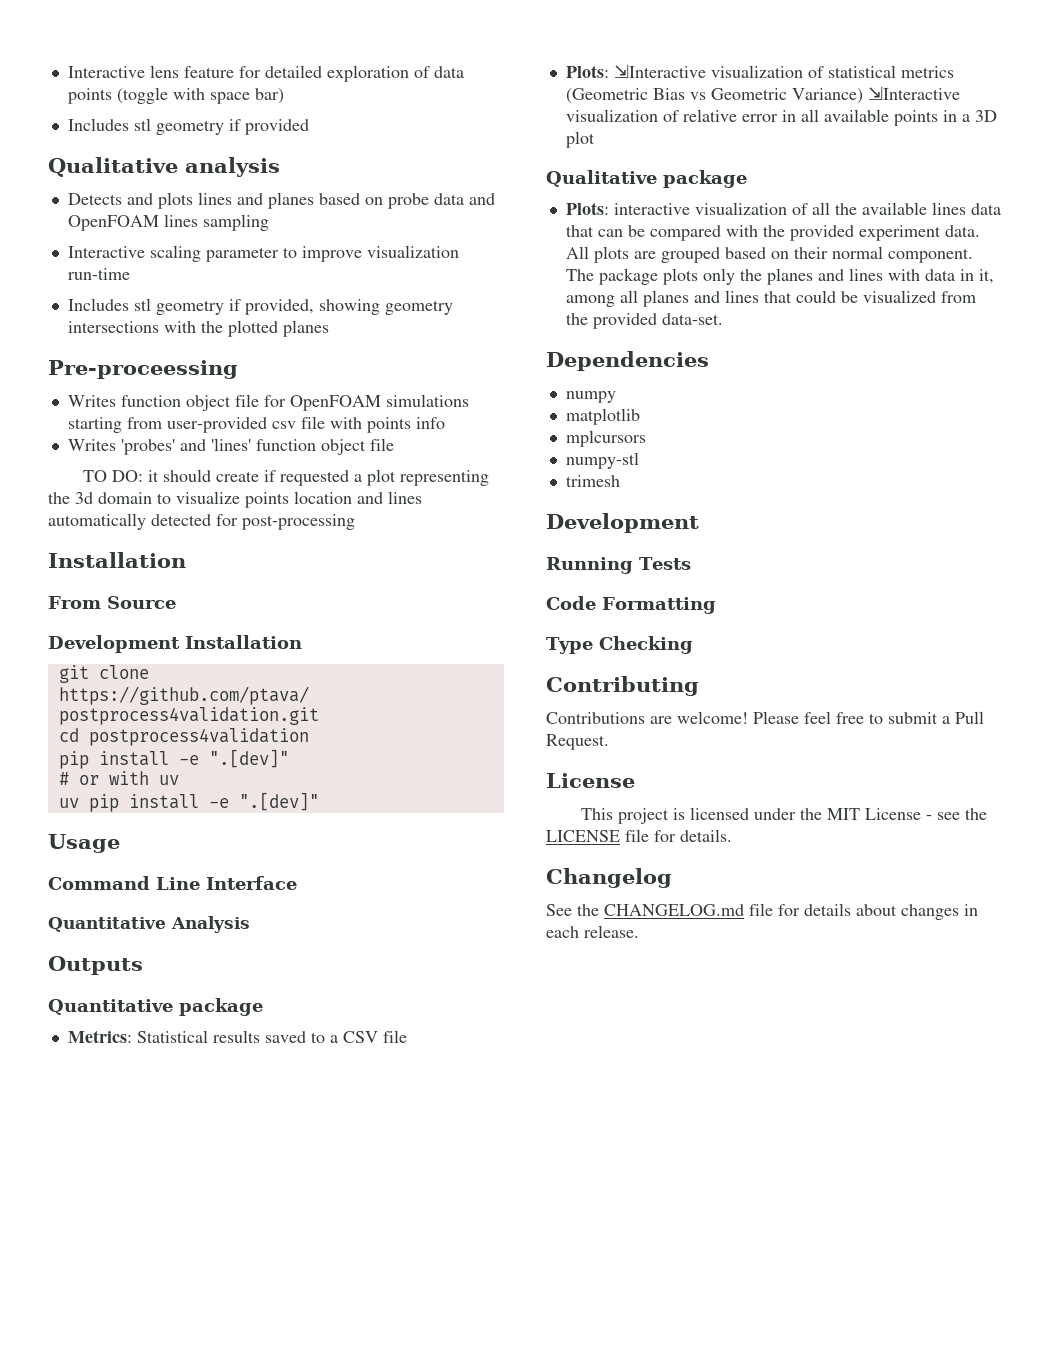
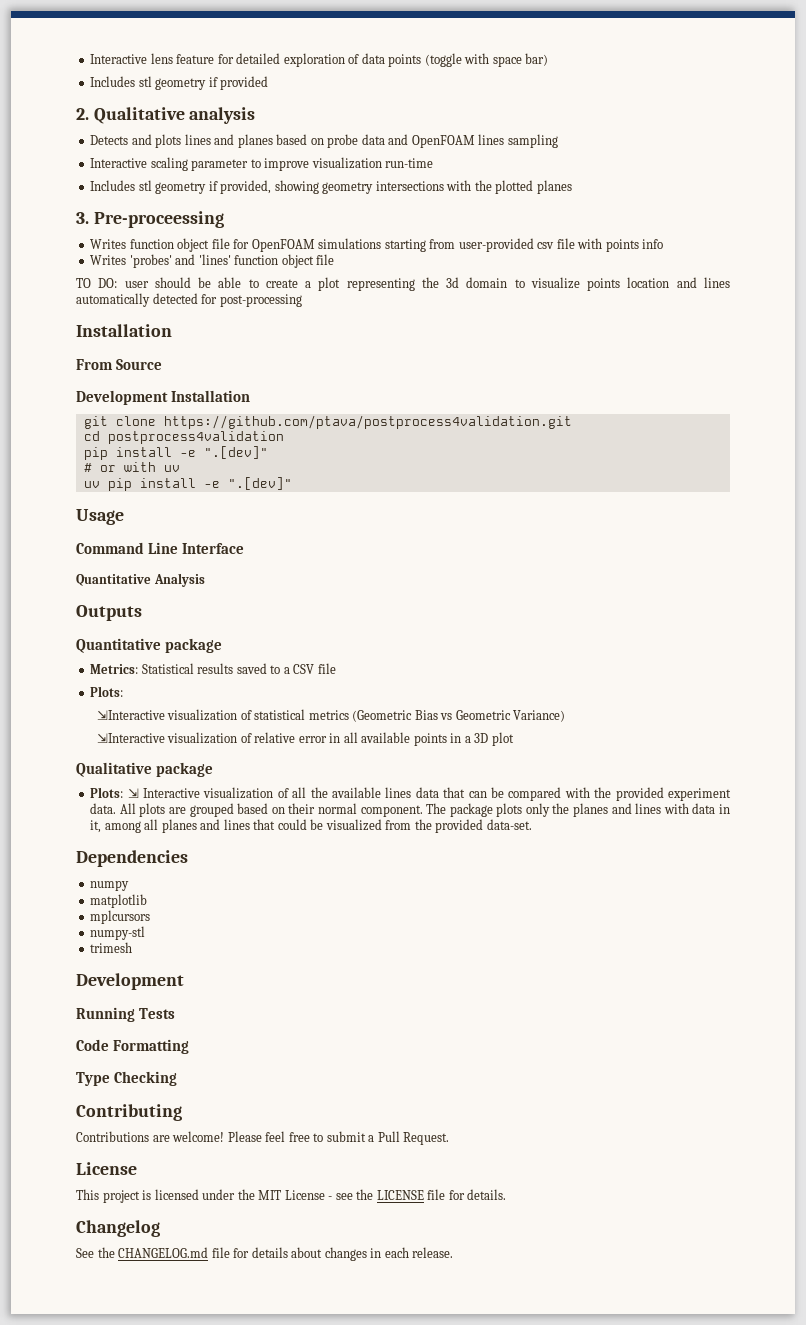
(309, 127) none -> [76,108,89,120] 2.
(329, 328) none -> [76,212,89,224] 3.
[148,469,350,486] it should create if requested -> [124,277,298,288] user should be able to create
(609, 71) none -> (124, 691) //
(863, 96) none -> (566, 716) //
[613,203,690,215] interactive -> [127,788,201,798] ⇲ Interactive

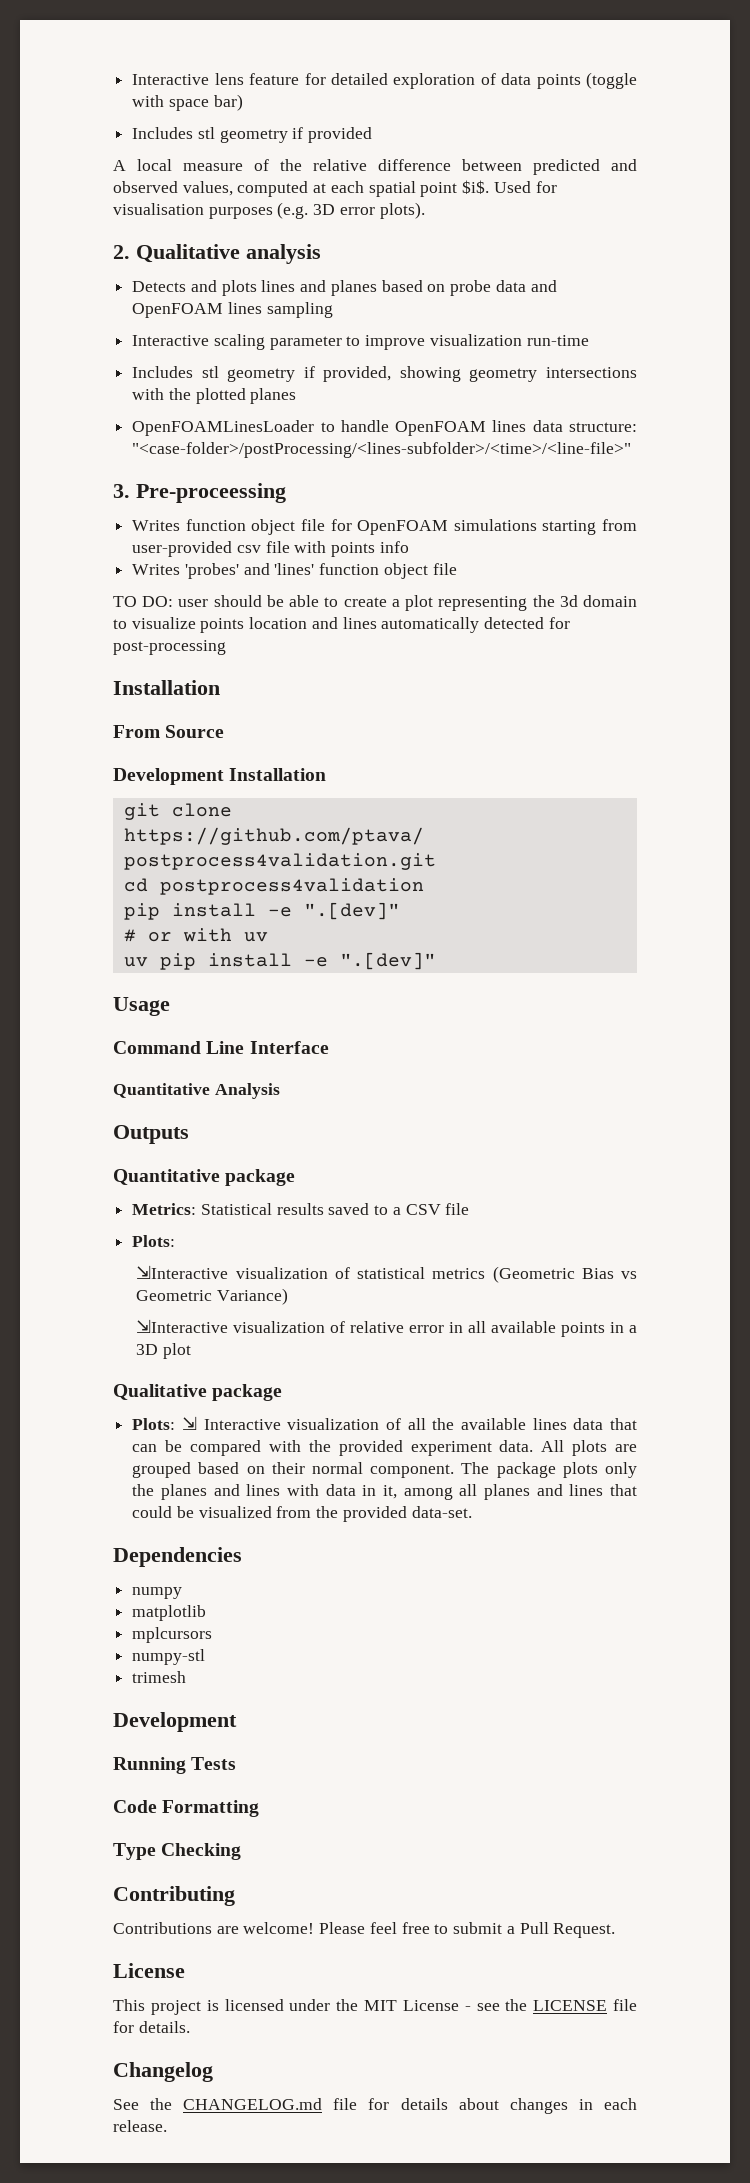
(269, 83) none -> [113,159,637,175] [113,180,557,197] [113,202,425,219] // A local measure of the relative difference between predicted and observed values, computed at each spatial point $i$. Used for visualisation purposes (e.g. 3D error plots).
(572, 187) none -> [132,420,637,436] [132,442,632,458] // OpenFOAMLinesLoader to handle OpenFOAM lines data structure: "<case-folder>/postProcessing/<lines-subfolder>/<time>/<line-file>"

